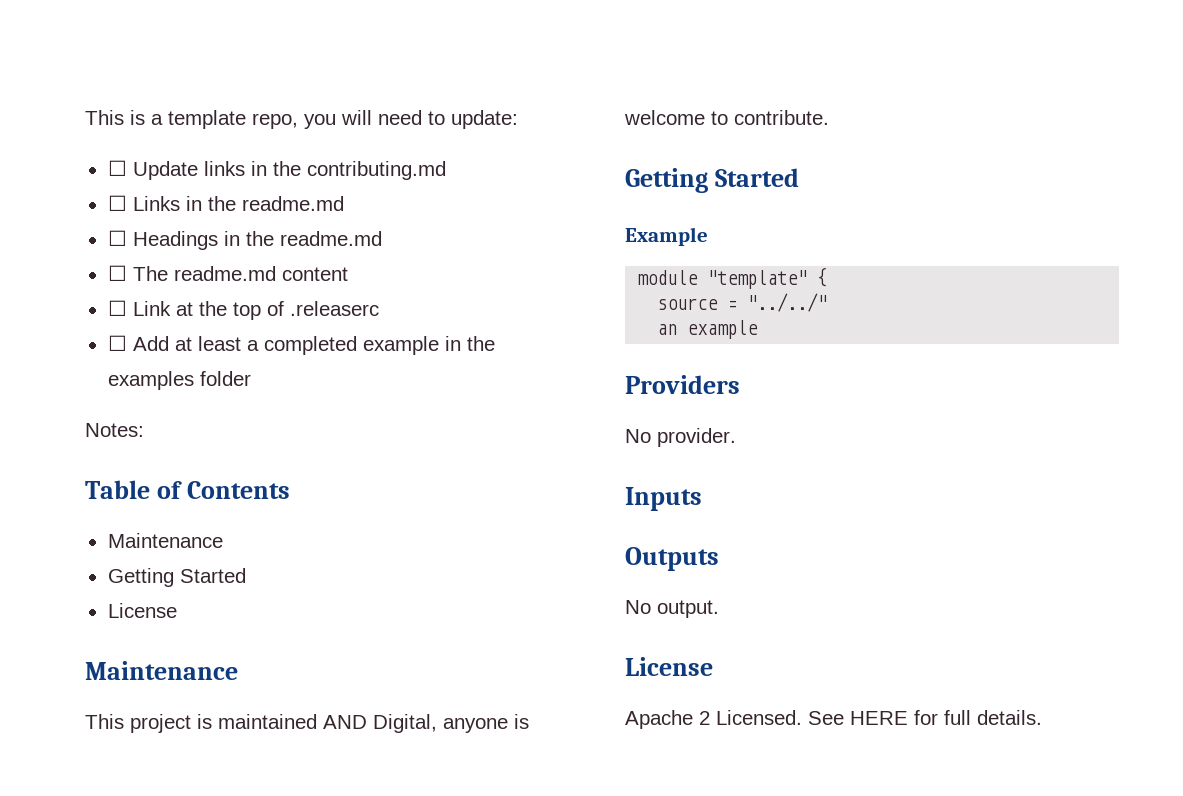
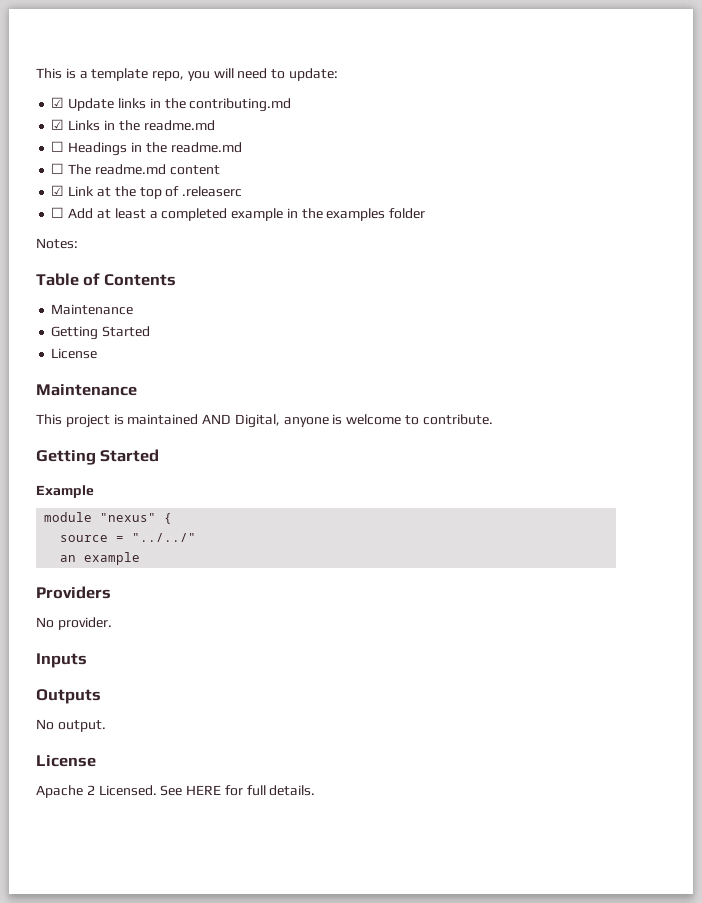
[107,160,127,176] ☐ -> [51,97,65,108] ☑
[107,195,127,211] ☐ -> [51,119,65,130] ☑
[107,300,127,316] ☐ -> [51,185,65,196] ☑
[707,270,808,289] "template" -> [100,513,157,522] "nexus"

